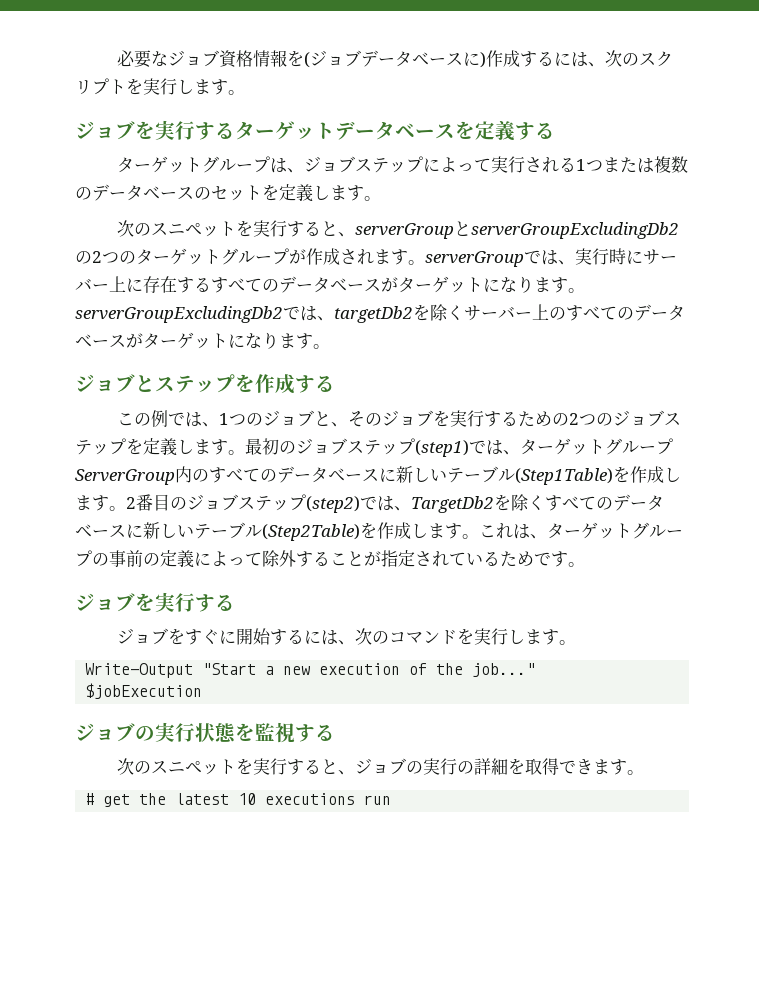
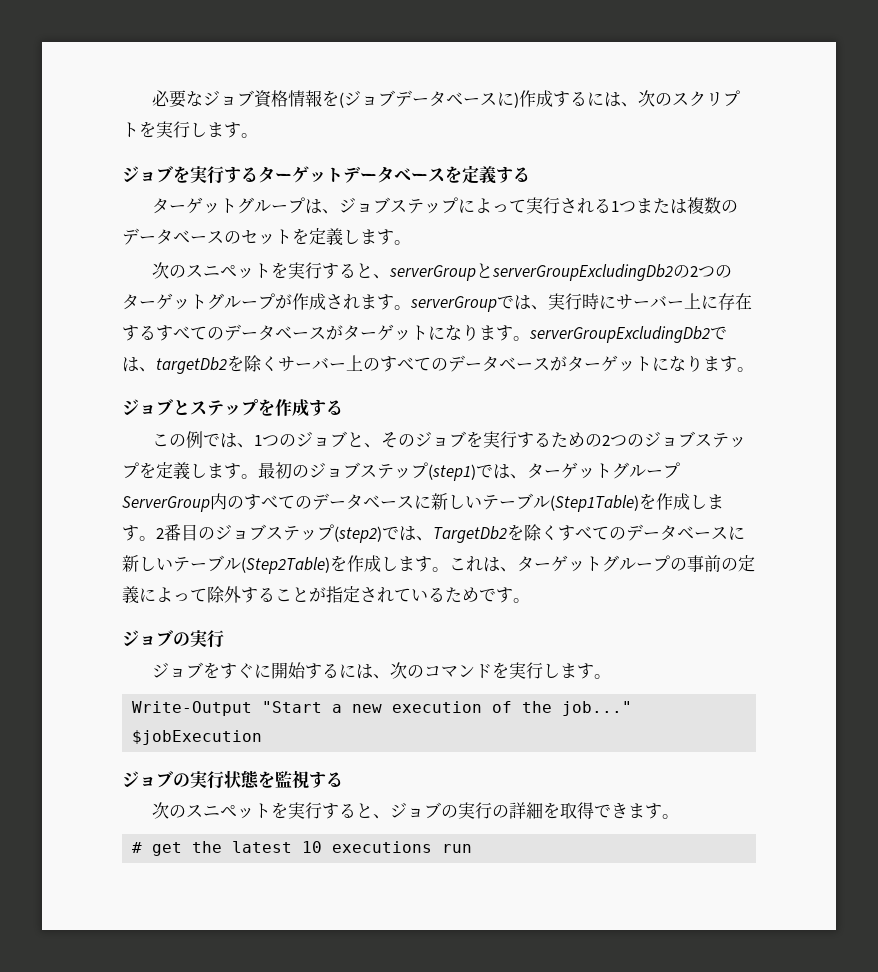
[135,592,235,612] を実行する -> [173,630,224,648] の実行

